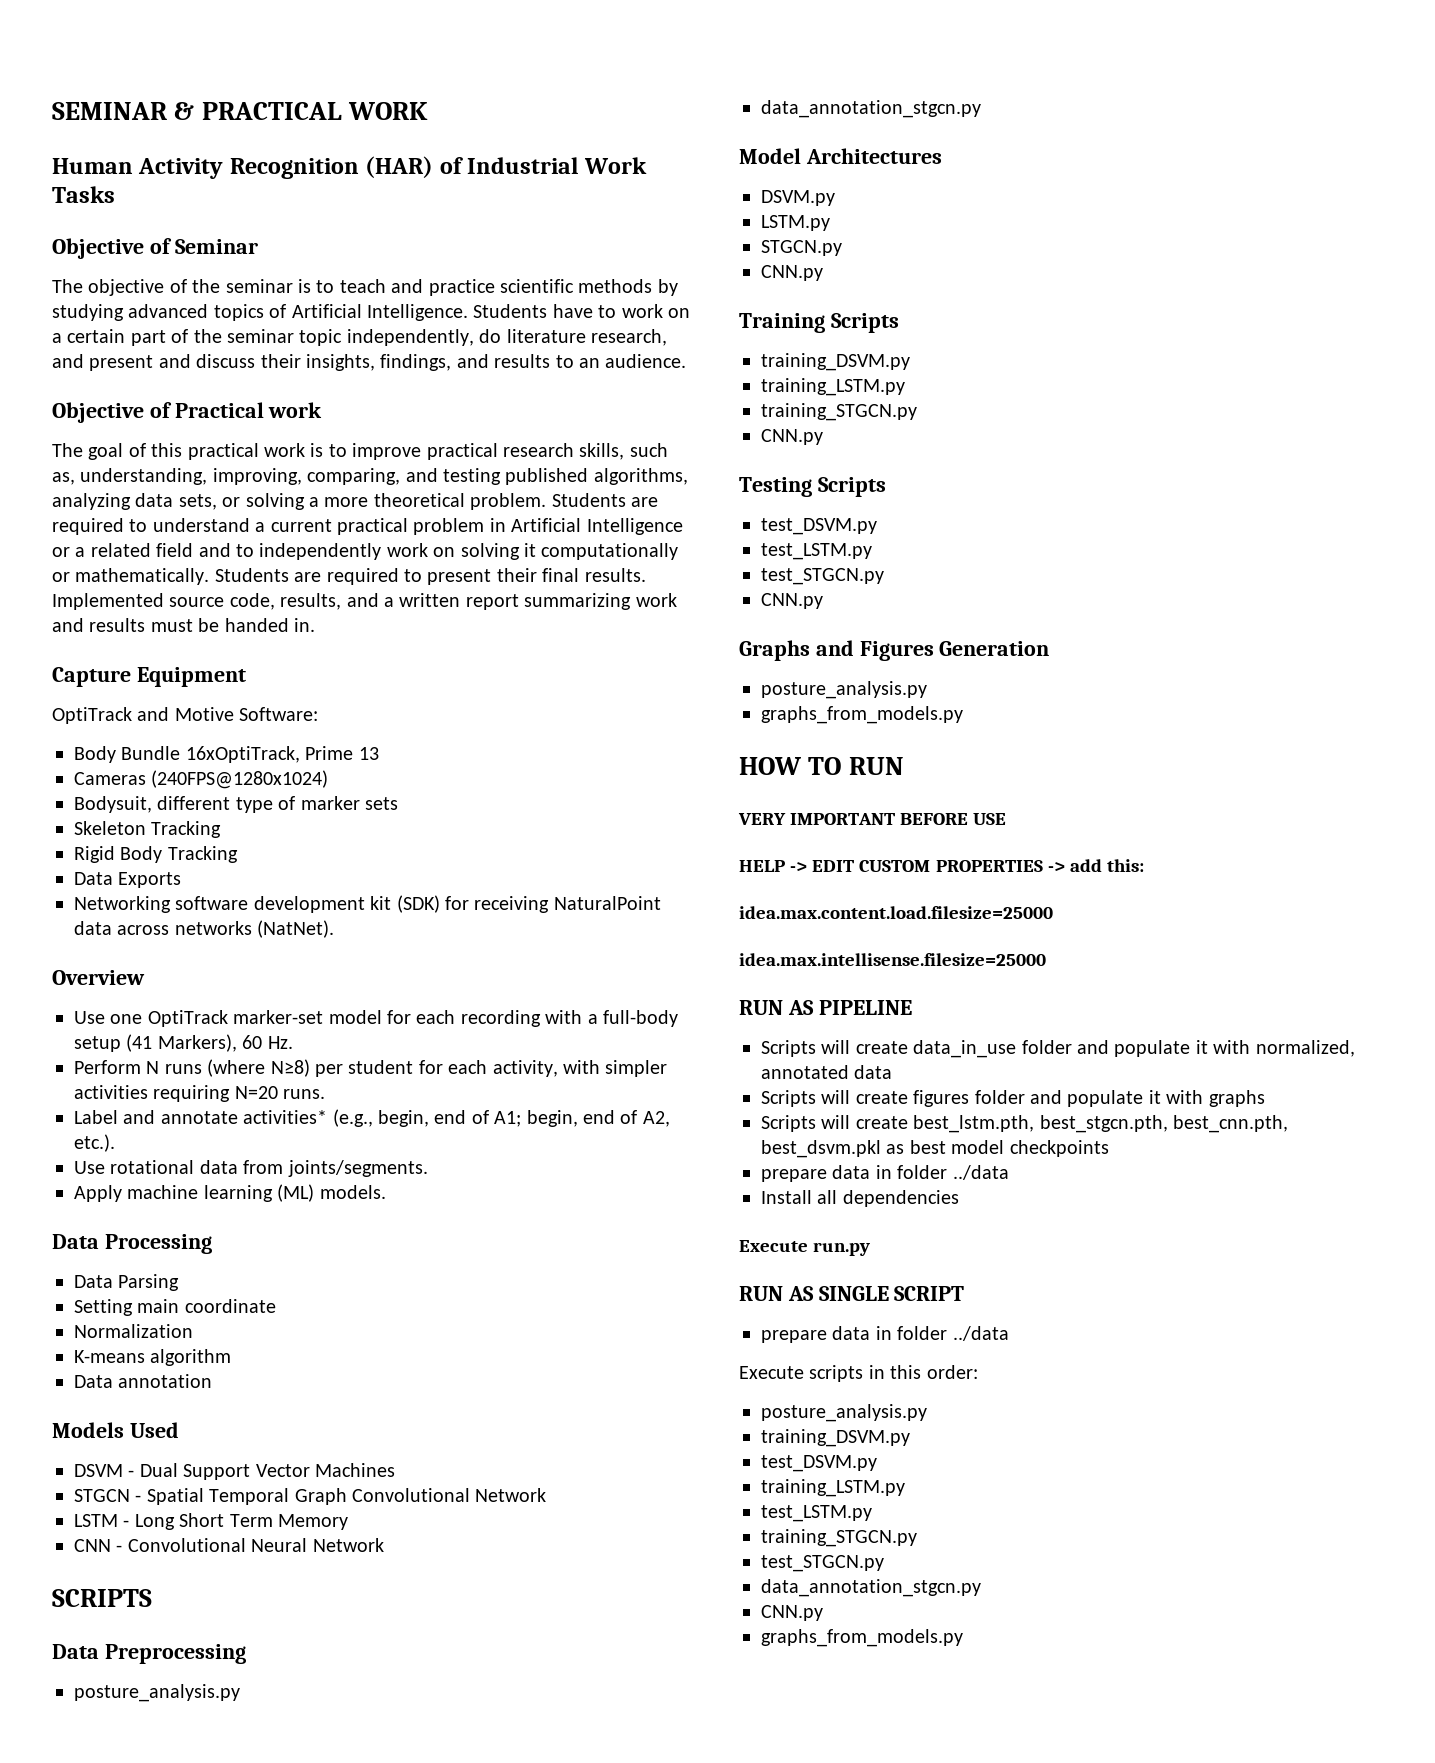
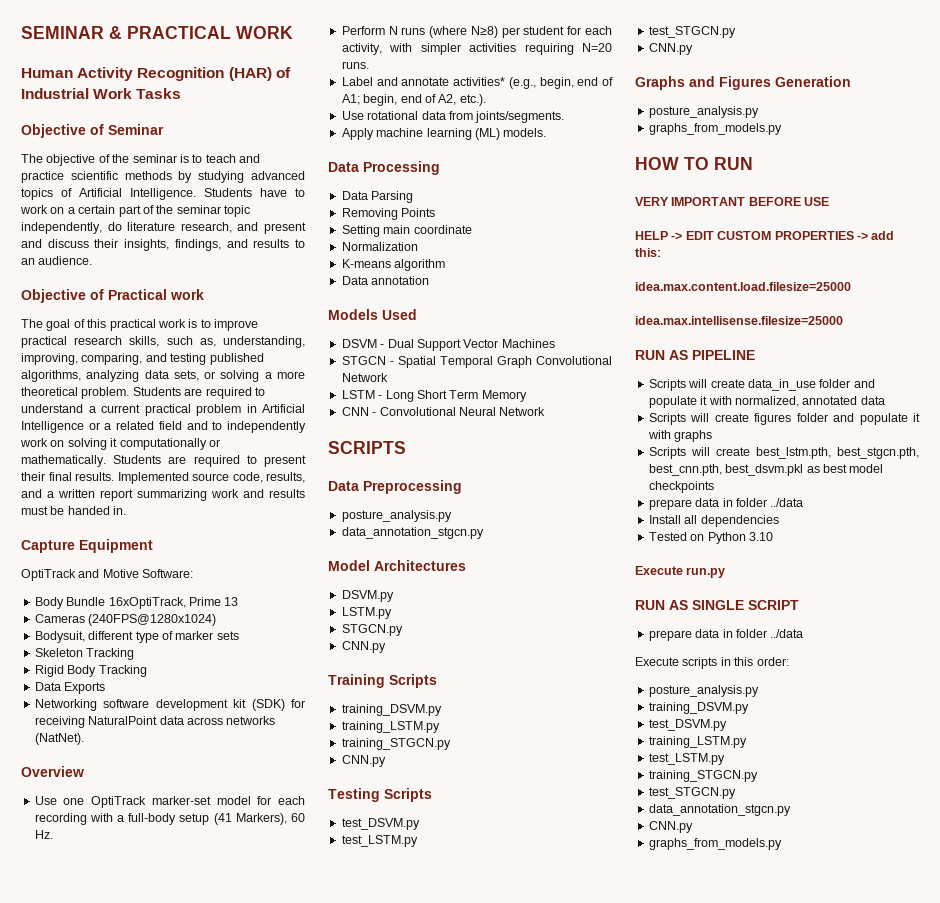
(180, 1282) none -> [341,208,436,220] // Removing Points
(959, 1198) none -> [648,532,773,544] // Tested on Python 3.10

